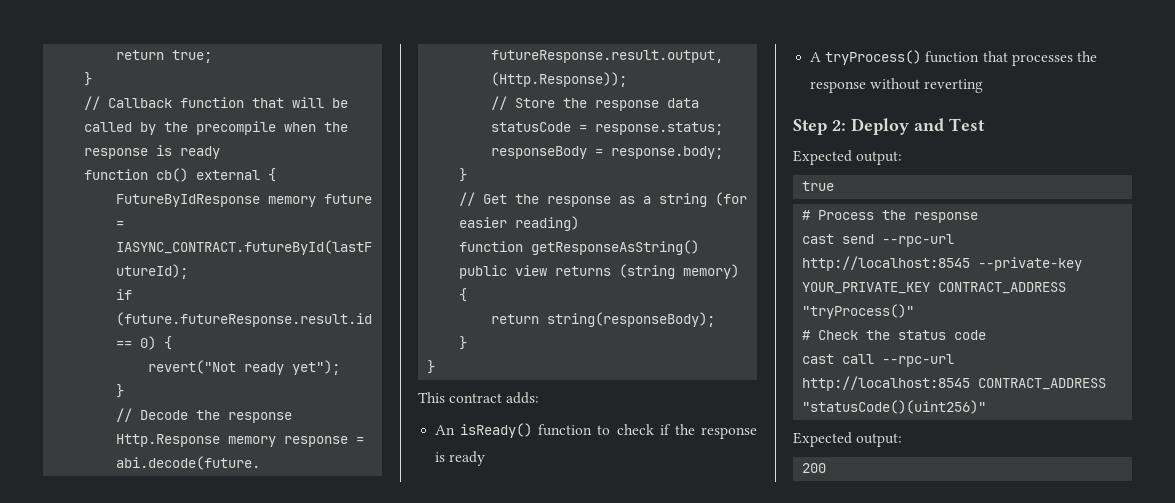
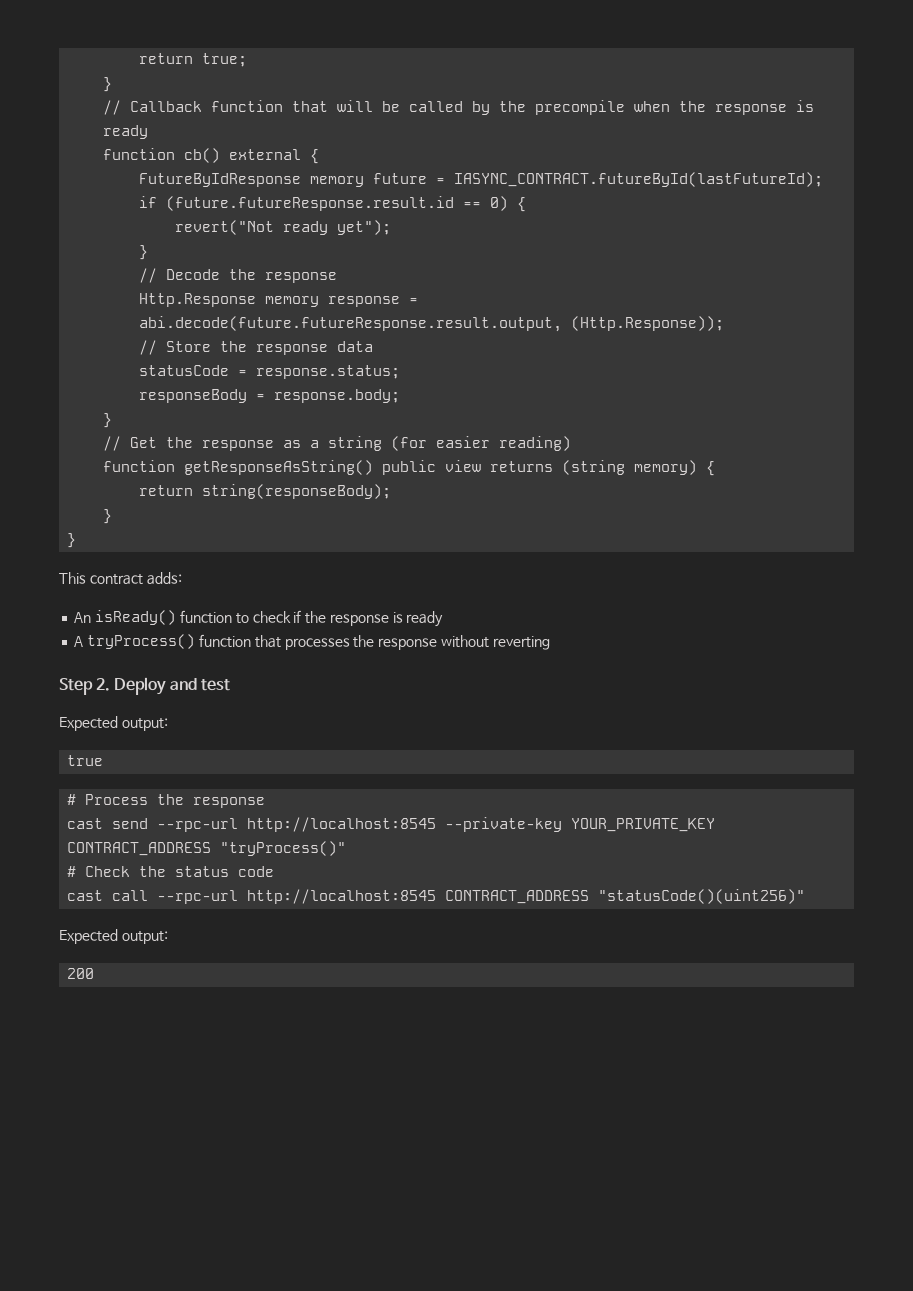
[832,120,846,131] 2: -> [96,678,111,691] 2.
[949,118,985,131] Test -> [200,679,230,691] test

